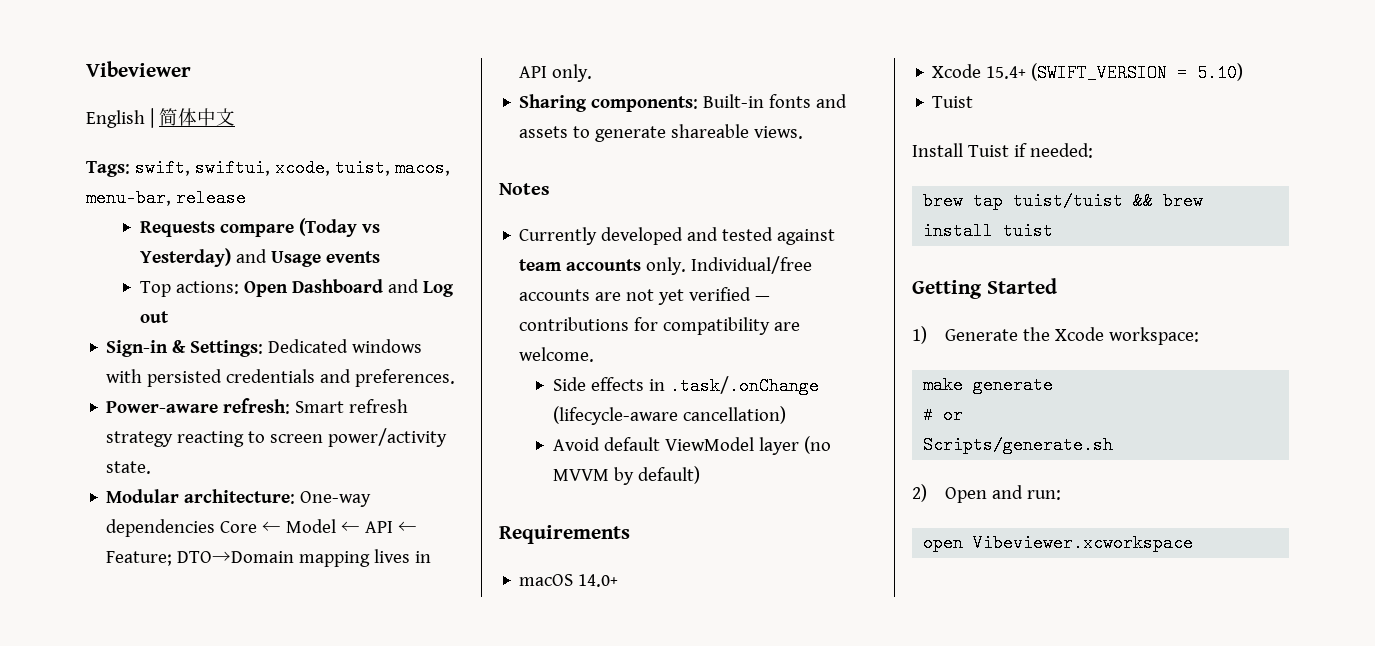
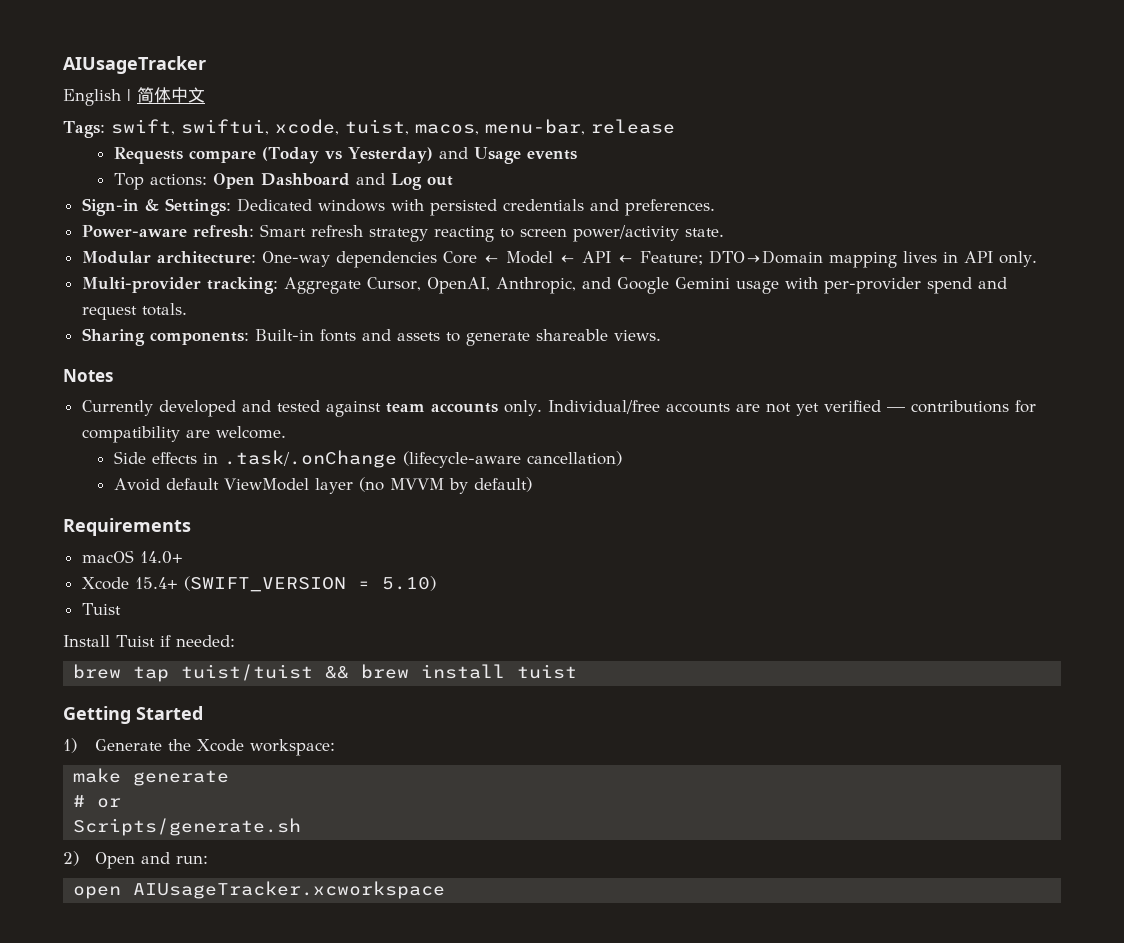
[86,61,191,77] Vibeviewer -> [63,56,206,74] AIUsageTracker
(593, 73) none -> [81,277,1007,294] [81,303,187,320] // Multi-provider tracking: Aggregate Cursor, OpenAI, Anthropic, and Google Gemini usage with per-provider spend and request totals.
[973,534,1194,552] Vibeviewer.xcworkspace -> [133,881,446,899] AIUsageTracker.xcworkspace

